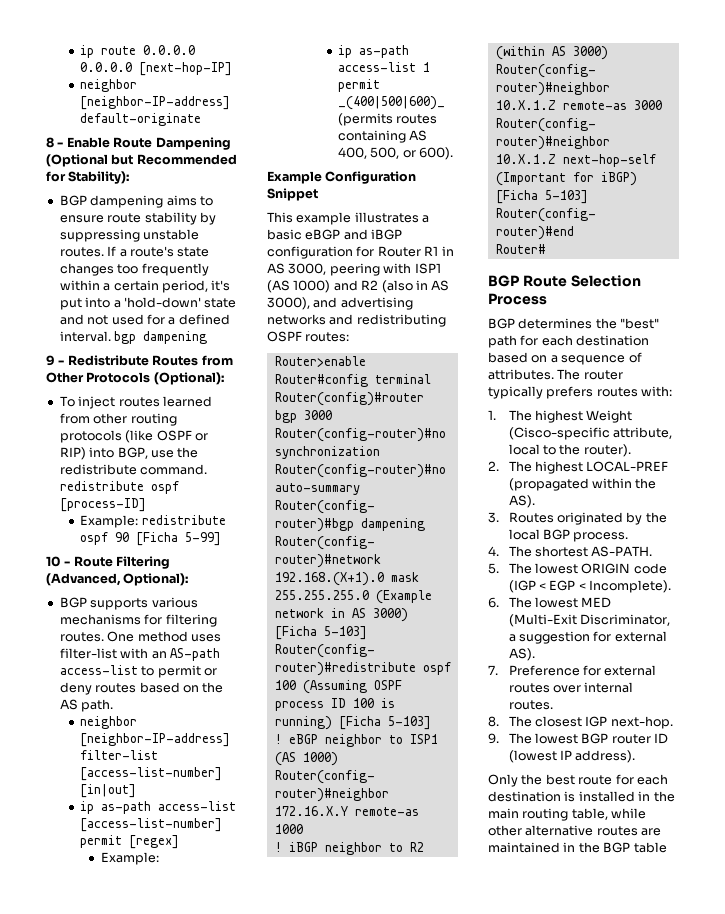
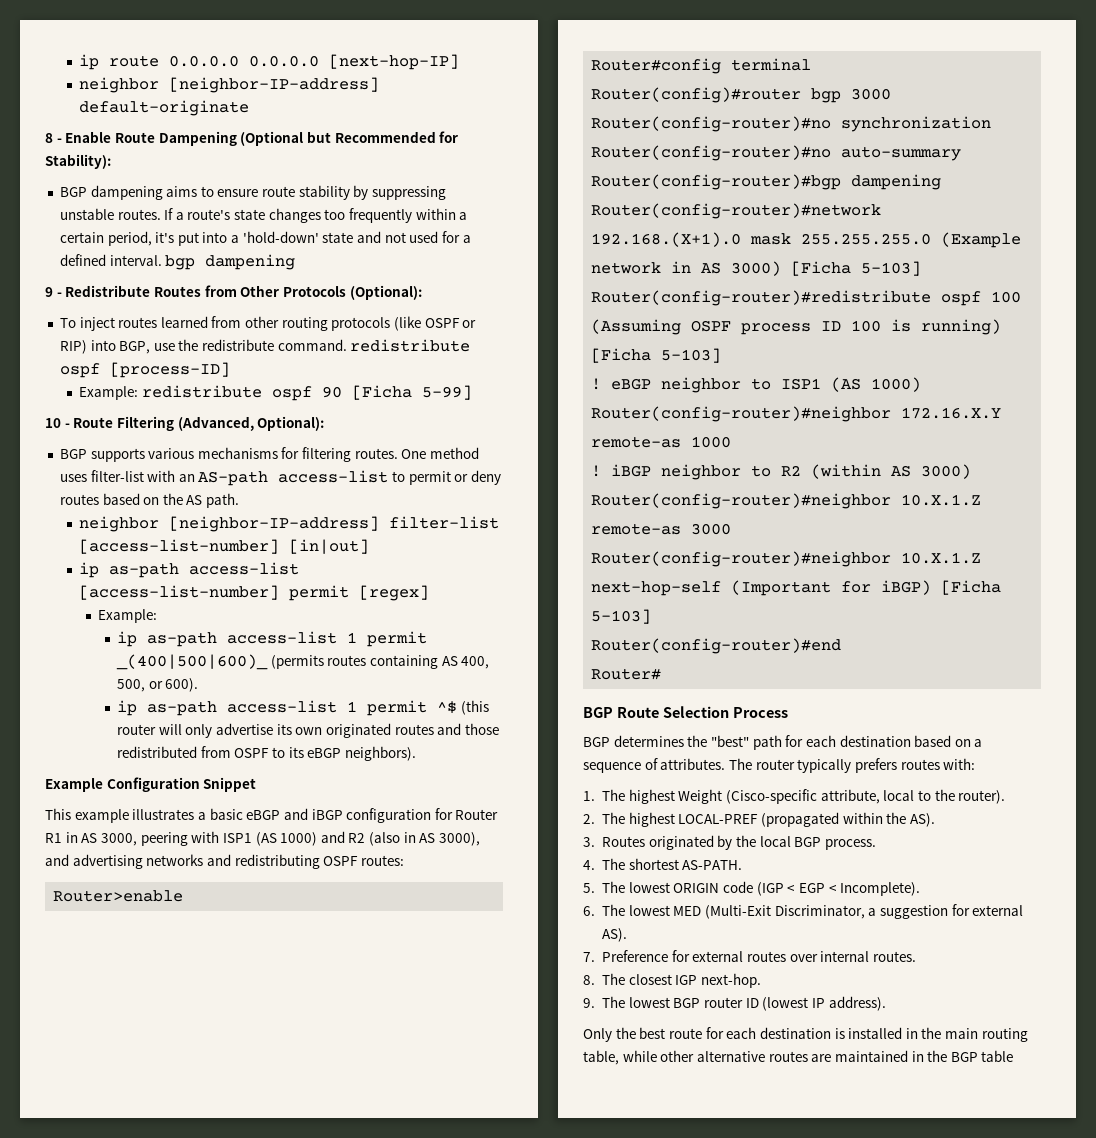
(454, 153) none -> [117,700,489,716] [117,723,499,738] [117,746,416,761] // ip as-path access-list 1 permit ^$ (this router will only advertise its own originated routes and those redistributed from OSPF to its eBGP neighbors).

